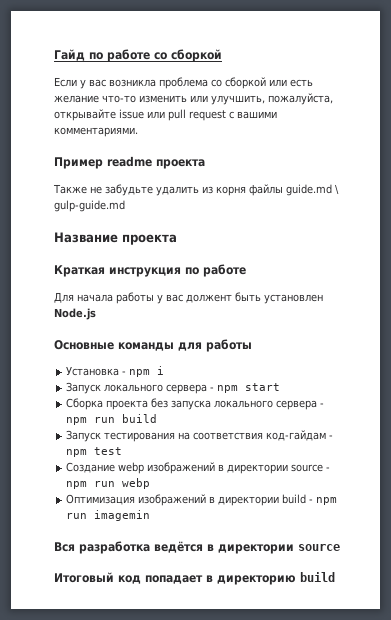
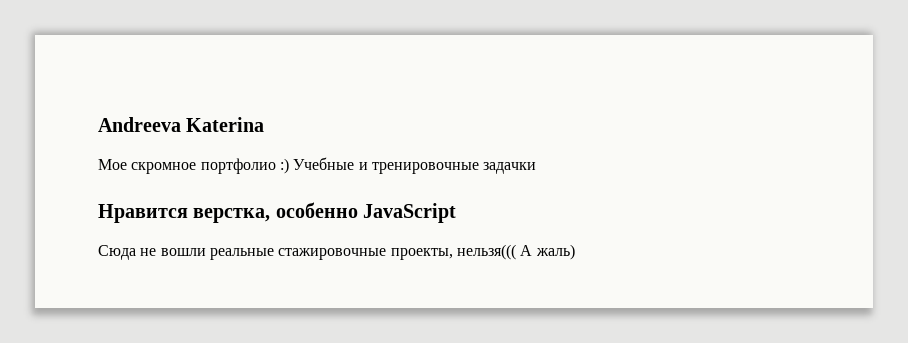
[54,49,222,62] [54,77,313,89] [54,93,333,105] [54,109,277,121] [54,127,138,137] [54,156,205,169] [53,184,339,196] [54,200,125,212] [54,232,177,245] [54,264,246,277] [54,292,323,304] [54,308,96,320] [54,339,252,352] [66,366,165,377] [66,382,281,394] [66,398,325,410] [66,414,158,425] [66,430,334,442] [66,447,123,457] [66,462,331,474] [66,478,151,489] [66,494,338,506] [66,510,151,521] [54,541,340,554] [54,572,335,585] Гайд по работе со сборкой // Если у вас возникла проблема со сборкой или есть желание что-то изменить или улучшить, пожалуйста, открывайте issue или pull request с вашими комментариями. // Пример readme проекта // Также не забудьте удалить из корня файлы guide.md \ gulp-guide.md // Название проекта // Краткая инструкция по работе // Для начала работы у вас должент быть установлен Node.js // Основные команды для работы // Установка - npm i // Запуск локального сервера - npm start // Сборка проекта без запуска локального сервера - npm run build // Запуск тестирования на соответствия код-гайдам - npm test // Создание webp изображений в директории source - npm run webp // Оптимизация изображений в директории build - npm run imagemin // Вся разработка ведётся в директории source // Итоговый код попадает в директорию build -> [98,117,265,132] [98,157,537,174] [98,202,457,223] [98,244,575,260] Andreeva Katerina // Мое скромное портфолио :) Учебные и тренировочные задачки // Нравится верстка, особенно JavaScript // Сюда не вошли реальные стажировочные проекты, нельзя((( А жаль)

